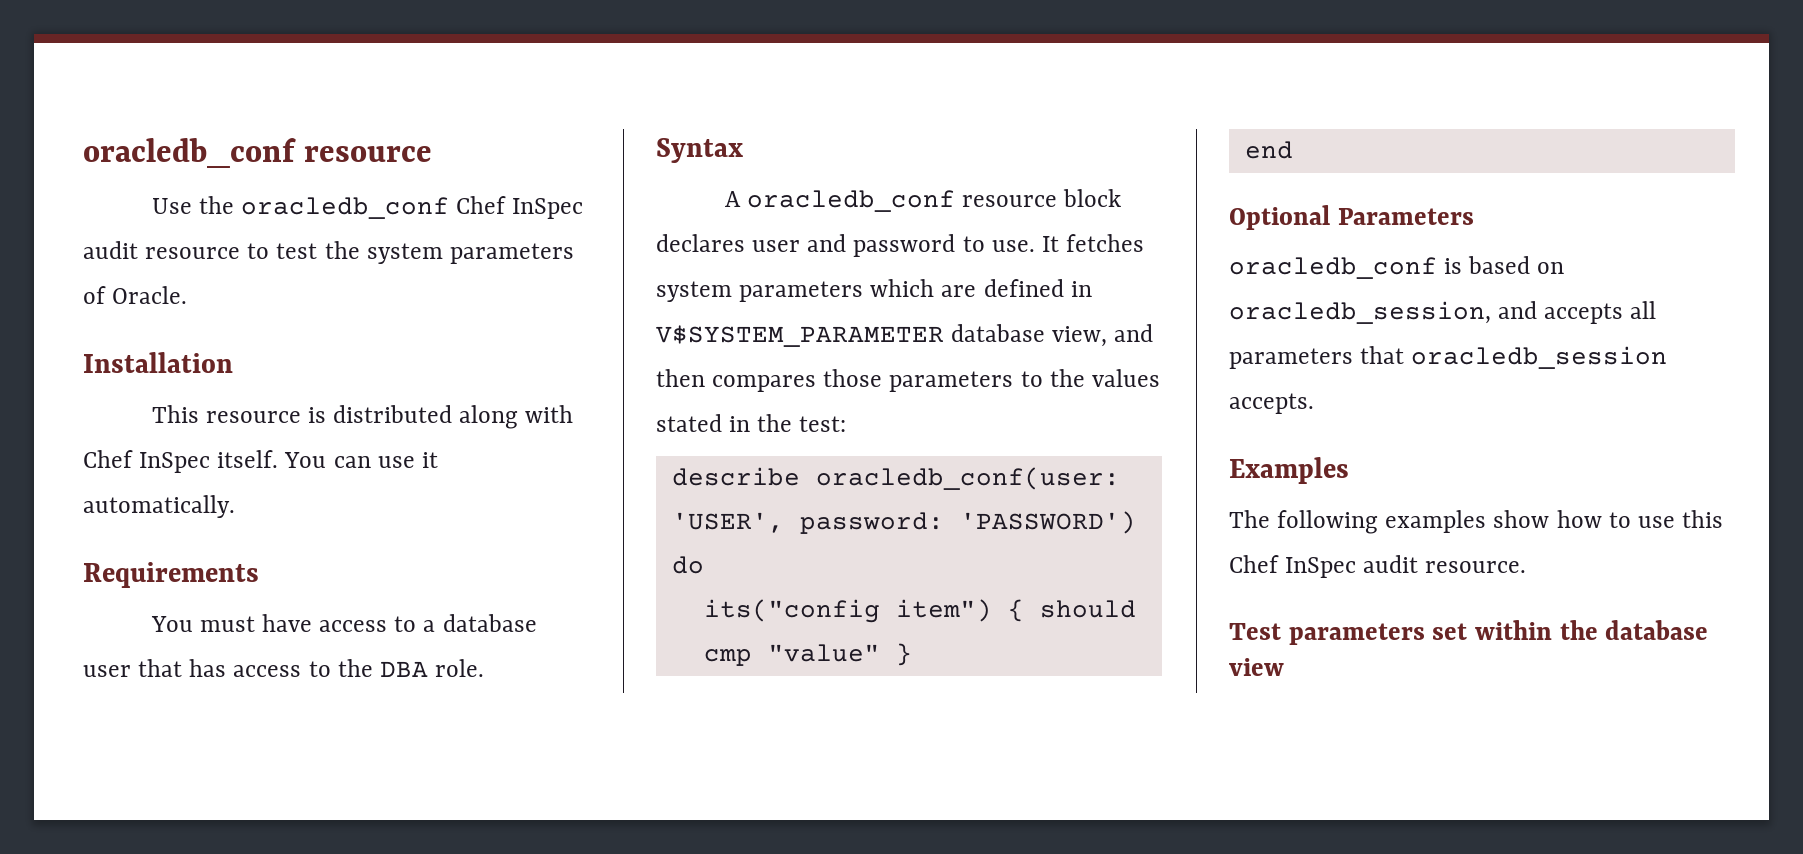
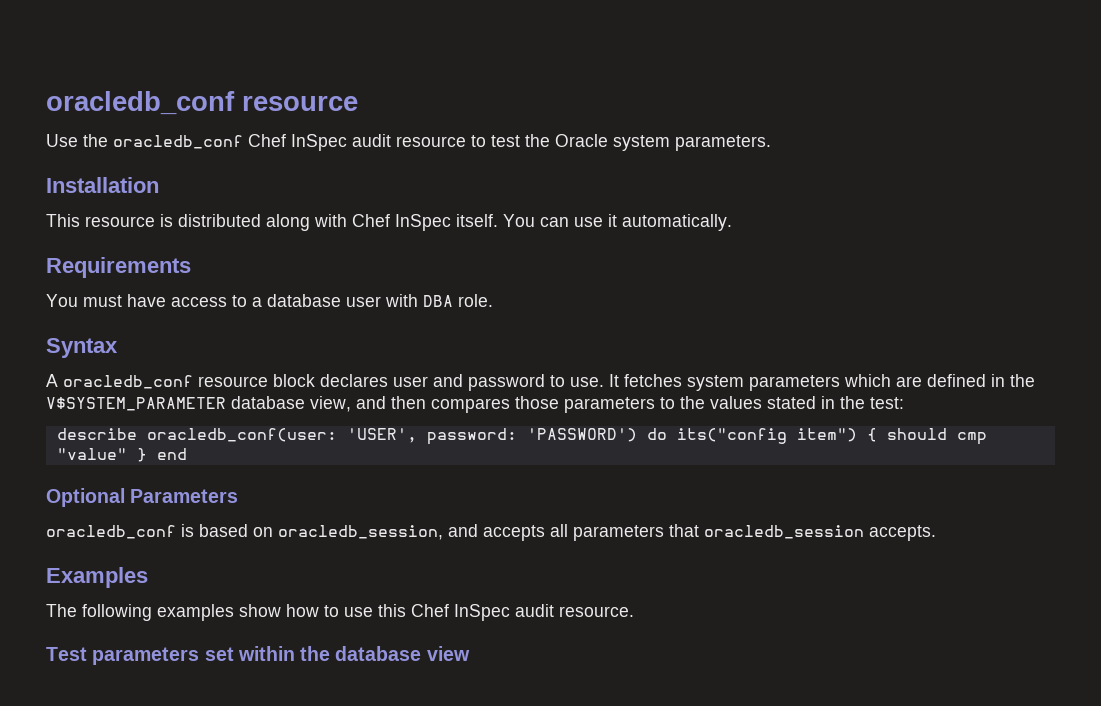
[366,243,574,264] [83,286,188,304] system parameters of Oracle. -> [555,134,771,151] Oracle system parameters.
[138,659,373,677] that has access to the -> [385,294,418,307] with
(1092, 289) none -> [1010,374,1035,387] the
(704, 565) // -> (667, 434) none
(912, 654) // -> (147, 455) none

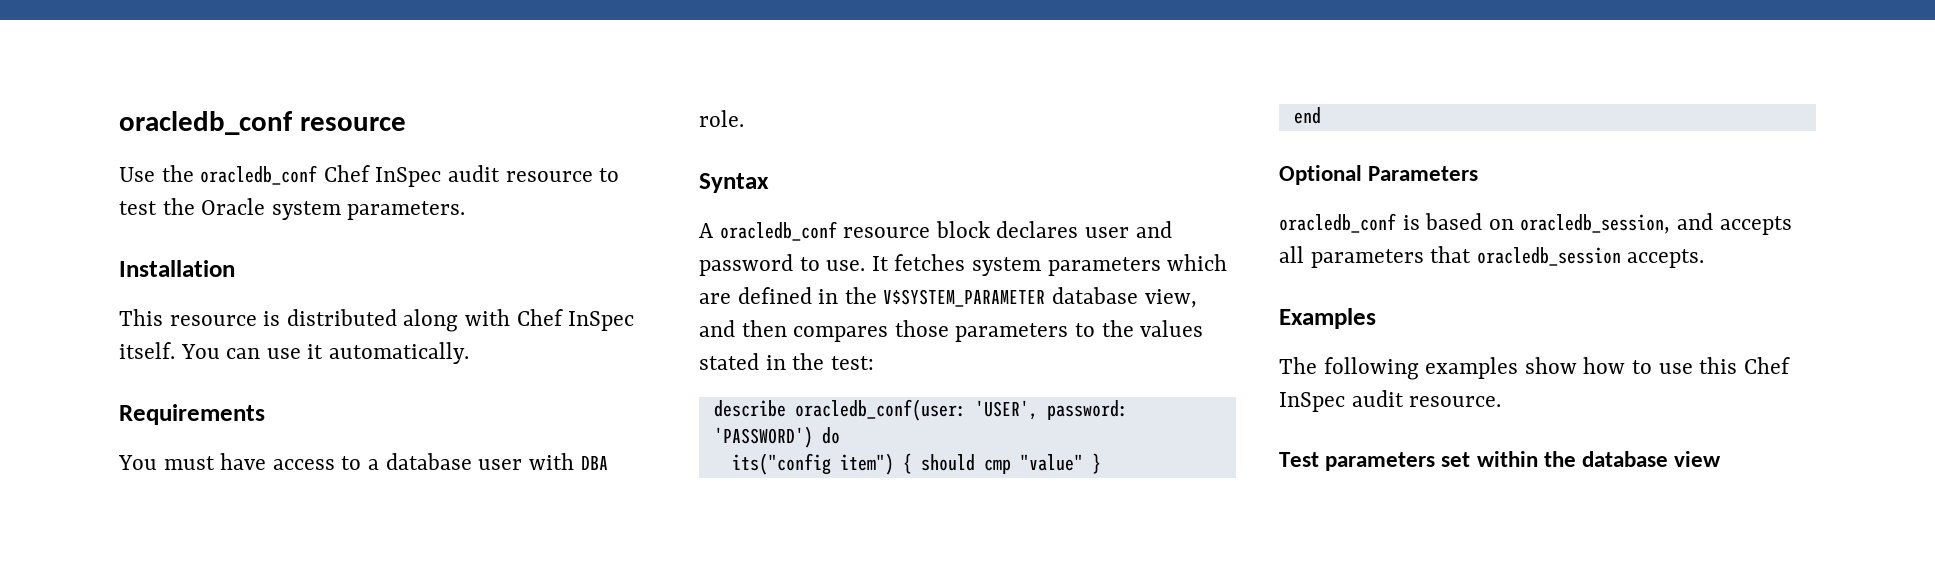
(667, 434) none -> (840, 435) //
(147, 455) none -> (1101, 463) //

